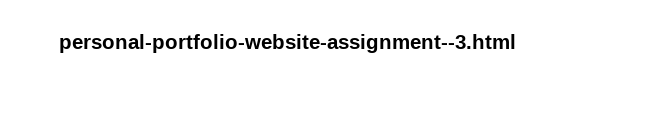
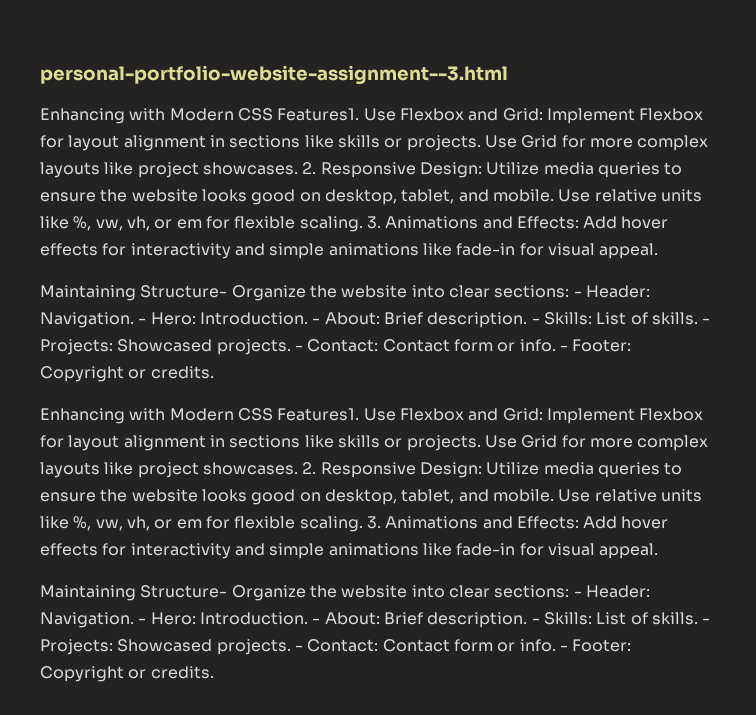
(516, 43) none -> [40,108,704,124] [40,135,709,151] [40,162,683,178] [40,189,702,205] [40,216,669,232] [40,243,659,259] [40,285,650,301] [40,312,711,328] [40,339,632,355] [40,366,214,382] [40,408,704,424] [40,435,709,451] [40,462,683,478] [40,489,702,505] [40,516,669,532] [40,543,659,559] [40,585,650,601] [40,612,711,628] [40,639,632,655] [40,666,214,682] // Enhancing with Modern CSS Features1. Use Flexbox and Grid: Implement Flexbox for layout alignment in sections like skills or projects. Use Grid for more complex layouts like project showcases. 2. Responsive Design: Utilize media queries to ensure the website looks good on desktop, tablet, and mobile. Use relative units like %, vw, vh, or em for flexible scaling. 3. Animations and Effects: Add hover effects for interactivity and simple animations like fade-in for visual appeal. // Maintaining Structure- Organize the website into clear sections: - Header: Navigation. - Hero: Introduction. - About: Brief description. - Skills: List of skills. - Projects: Showcased projects. - Contact: Contact form or info. - Footer: Copyright or credits. // Enhancing with Modern CSS Features1. Use Flexbox and Grid: Implement Flexbox for layout alignment in sections like skills or projects. Use Grid for more complex layouts like project showcases. 2. Responsive Design: Utilize media queries to ensure the website looks good on desktop, tablet, and mobile. Use relative units like %, vw, vh, or em for flexible scaling. 3. Animations and Effects: Add hover effects for interactivity and simple animations like fade-in for visual appeal. // Maintaining Structure- Organize the website into clear sections: - Header: Navigation. - Hero: Introduction. - About: Brief description. - Skills: List of skills. - Projects: Showcased projects. - Contact: Contact form or info. - Footer: Copyright or credits.

